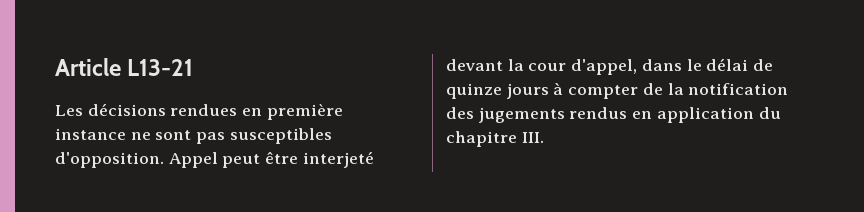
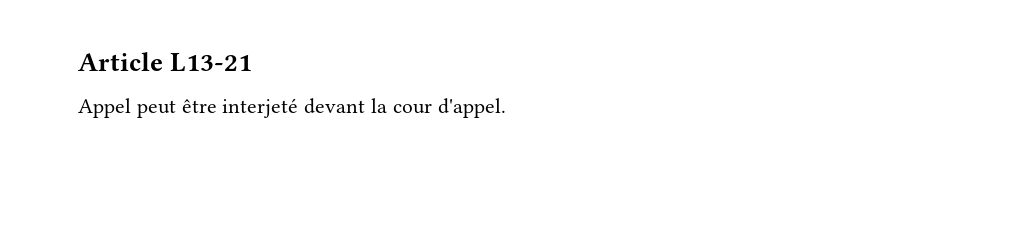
[55,103,343,120] [55,128,332,144] [55,152,164,168] Les décisions rendues en première instance ne sont pas susceptibles d'opposition. -> (253, 62) none
[571,58,774,75] [446,82,789,99] [446,107,781,123] [446,131,544,147] d'appel, dans le délai de quinze jours à compter de la notification des jugements rendus en application du chapitre III. -> [437,98,506,118] d'appel.

